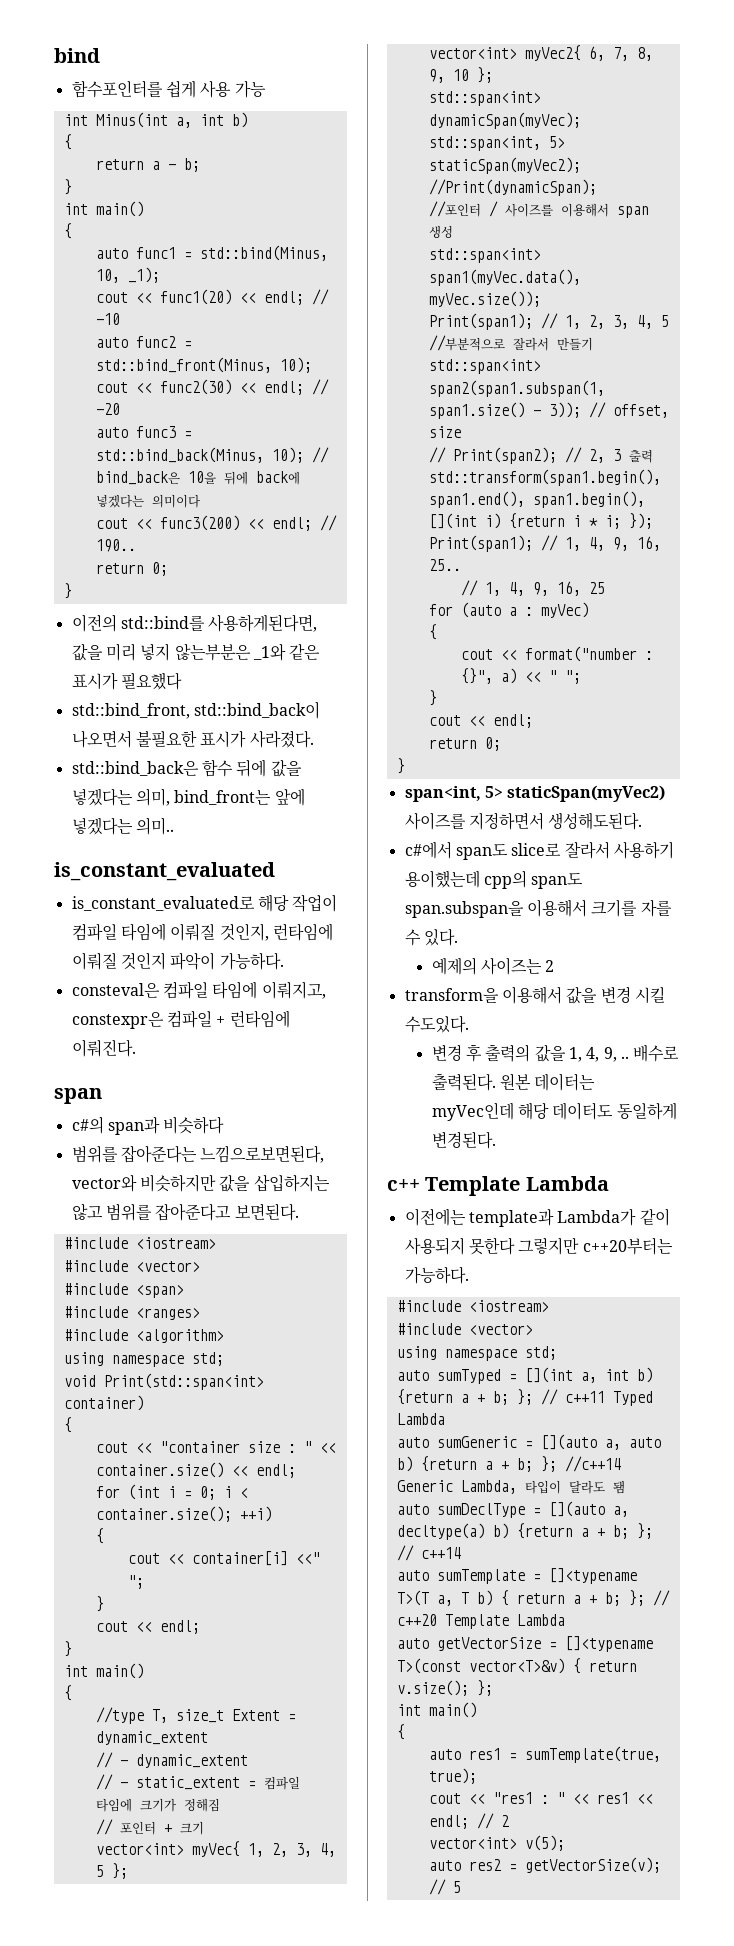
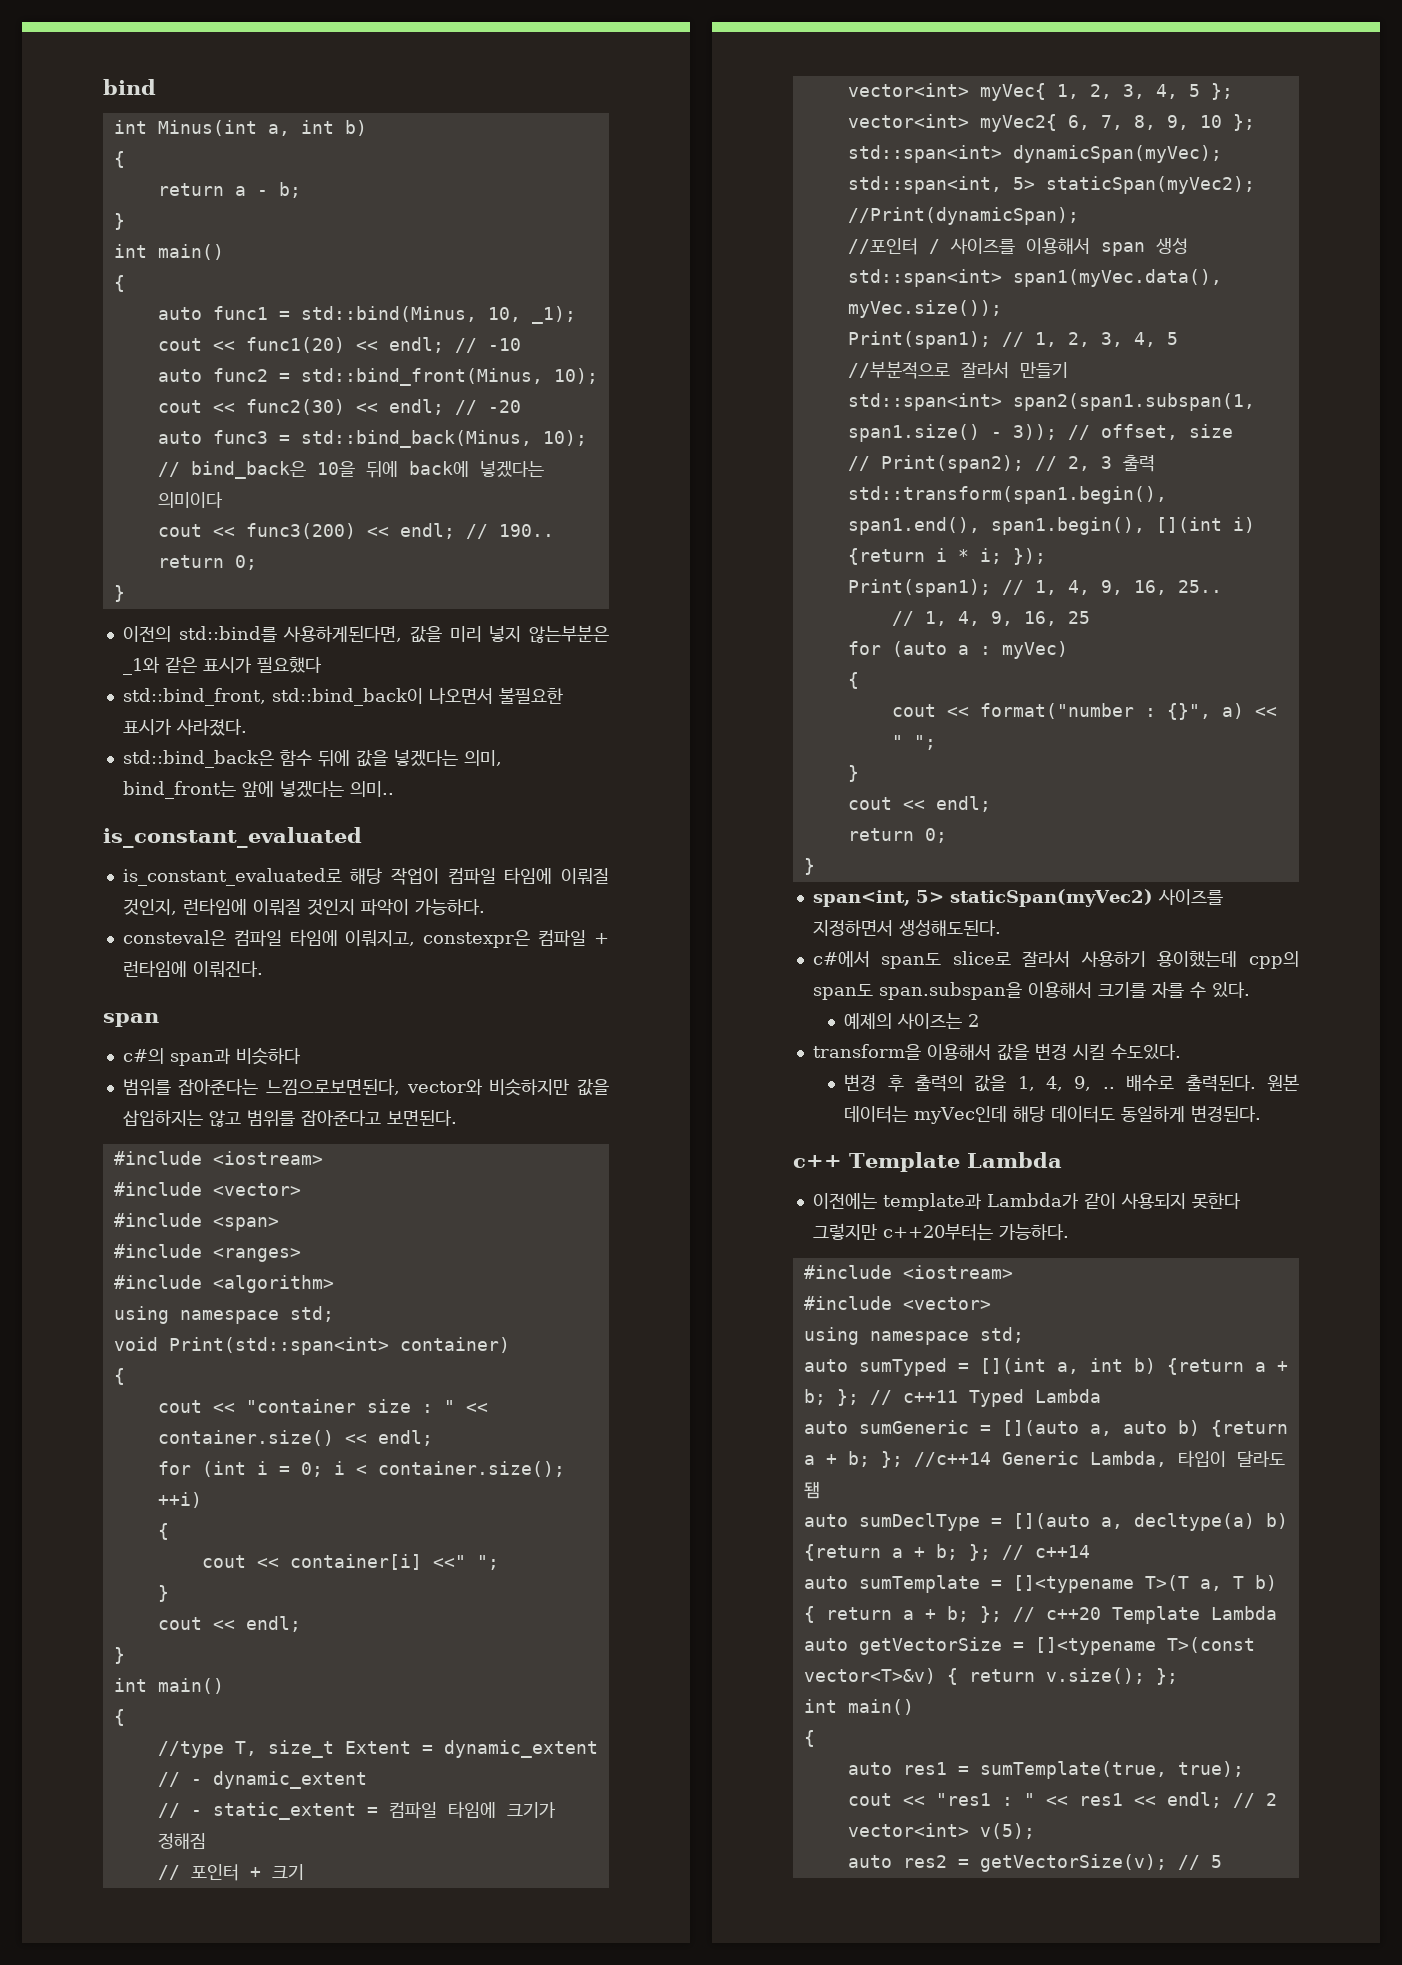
[71,80,266,98] // 함수포인터를 쉽게 사용 가능 -> (156, 87) none

